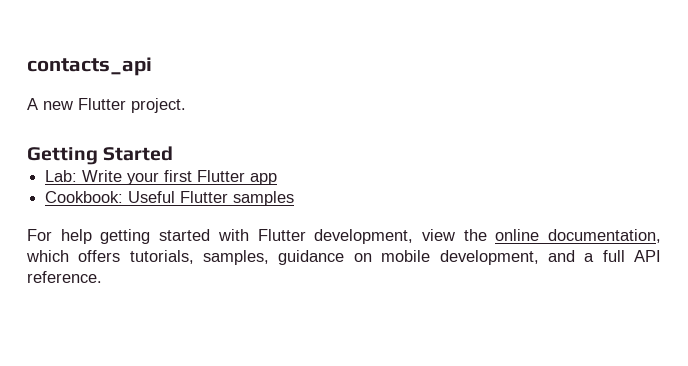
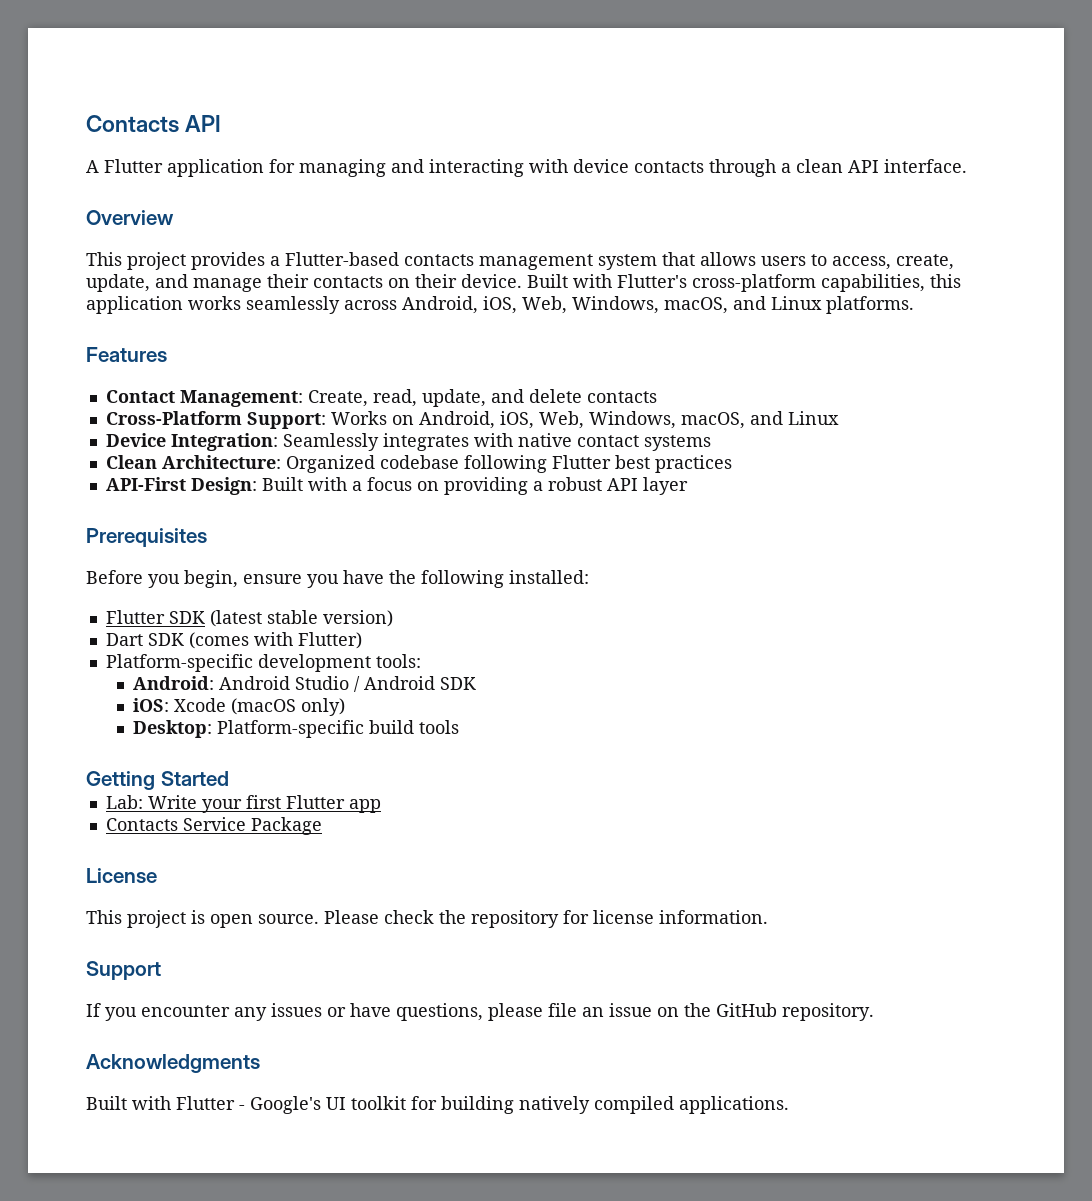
[27,57,152,76] contacts_api -> [86,115,222,133] Contacts API
[43,98,186,113] new Flutter project. -> [104,159,967,177] [86,210,174,225] [86,252,954,270] [86,274,961,292] [86,296,914,314] [86,347,167,362] [105,389,657,407] [105,411,839,429] [105,433,711,451] [105,455,732,473] [105,477,688,495] [86,528,207,547] [86,570,589,588] [105,610,393,627] [105,632,362,649] [105,654,421,672] [133,676,477,692] [133,698,346,716] [133,720,460,738] Flutter application for managing and interacting with device contacts through a clean API interface. // Overview // This project provides a Flutter-based contacts management system that allows users to access, create, update, and manage their contacts on their device. Built with Flutter's cross-platform capabilities, this application works seamlessly across Android, iOS, Web, Windows, macOS, and Linux platforms. // Features // Contact Management: Create, read, update, and delete contacts // Cross-Platform Support: Works on Android, iOS, Web, Windows, macOS, and Linux // Device Integration: Seamlessly integrates with native contact systems // Clean Architecture: Organized codebase following Flutter best practices // API-First Design: Built with a focus on providing a robust API layer // Prerequisites // Before you begin, ensure you have the following installed: // Flutter SDK (latest stable version) // Dart SDK (comes with Flutter) // Platform-specific development tools: // Android: Android Studio / Android SDK // iOS: Xcode (macOS only) // Desktop: Platform-specific build tools
[45,191,295,206] [27,229,661,244] [26,250,662,265] [27,271,102,283] Cookbook: Useful Flutter samples // For help getting started with Flutter development, view the online documentation, which offers tutorials, samples, guidance on mobile development, and a full API reference. -> [105,817,322,835] [86,868,157,883] [86,910,768,928] [86,961,161,980] [86,1003,874,1021] [86,1054,260,1073] [86,1096,789,1114] Contacts Service Package // License // This project is open source. Please check the repository for license information. // Support // If you encounter any issues or have questions, please file an issue on the GitHub repository. // Acknowledgments // Built with Flutter - Google's UI toolkit for building natively compiled applications.

